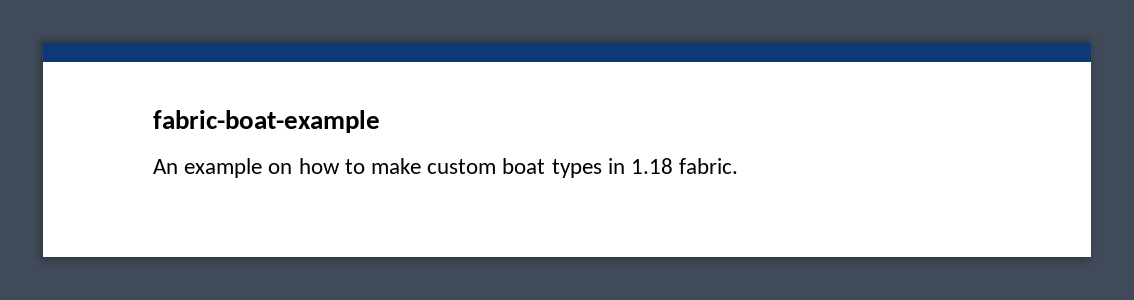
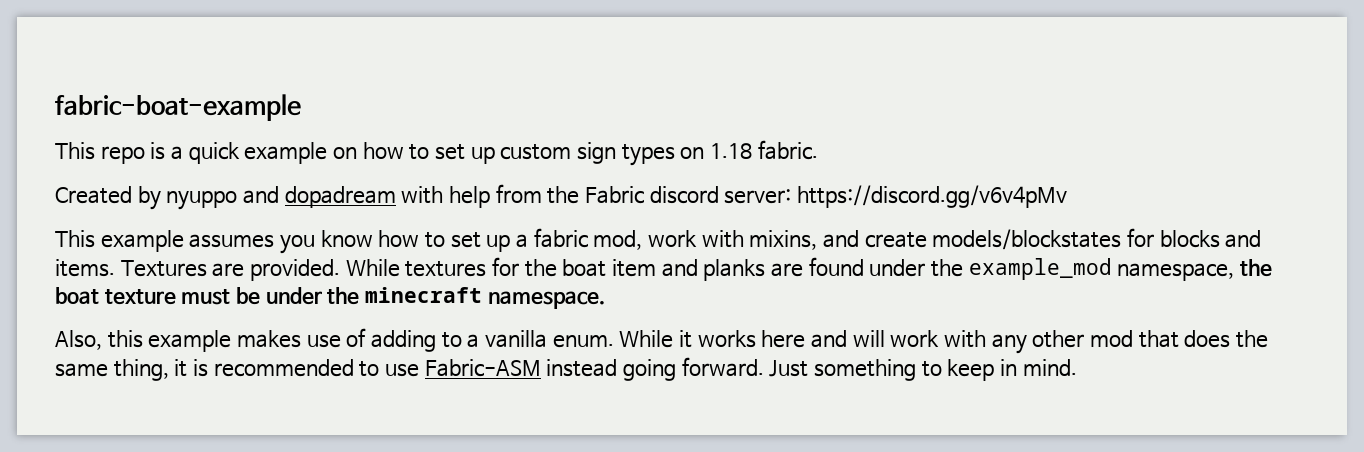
[153,158,739,178] An example on how to make custom boat types in 1.18 fabric. -> [55,140,818,166] [55,184,1067,210] [55,228,1262,254] [55,257,1272,281] [55,287,605,309] [55,328,1268,354] [55,357,1077,381] This repo is a quick example on how to set up custom sign types on 1.18 fabric. // Created by nyuppo and dopadream with help from the Fabric discord server: https://discord.gg/v6v4pMv // This example assumes you know how to set up a fabric mod, work with mixins, and create models/blockstates for blocks and items. Textures are provided. While textures for the boat item and planks are found under the example_mod namespace, the boat texture must be under the minecraft namespace. // Also, this example makes use of adding to a vanilla enum. While it works here and will work with any other mod that does the same thing, it is recommended to use Fabric-ASM instead going forward. Just something to keep in mind.

